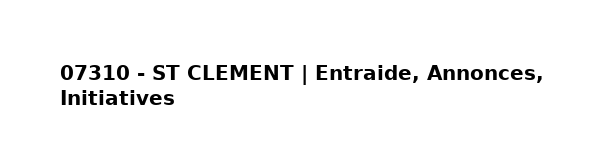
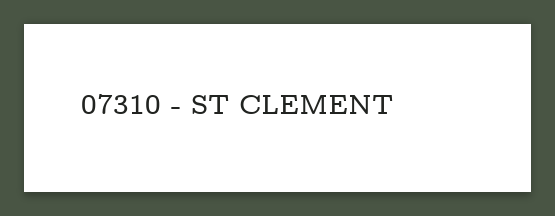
[301,65,544,85] [60,90,175,105] | Entraide, Annonces, Initiatives -> (393, 104) none

